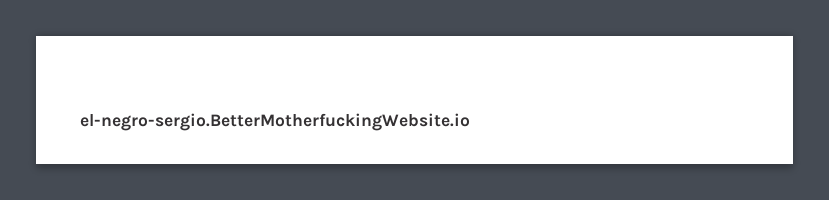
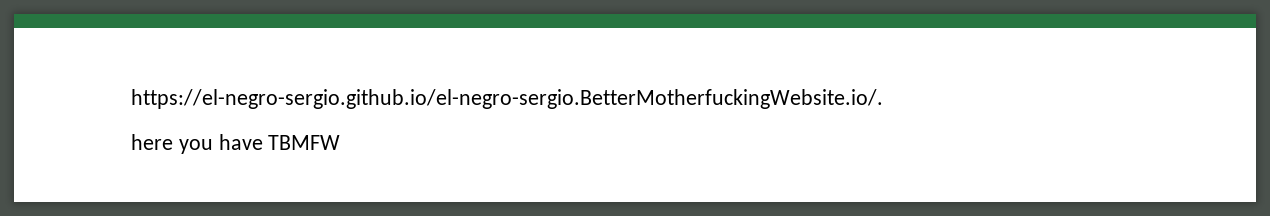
[80,113,470,131] el-negro-sergio.BetterMotherfuckingWebsite.io -> [131,89,883,109] [131,134,341,154] https://el-negro-sergio.github.io/el-negro-sergio.BetterMotherfuckingWebsite.io/. // here you have TBMFW

